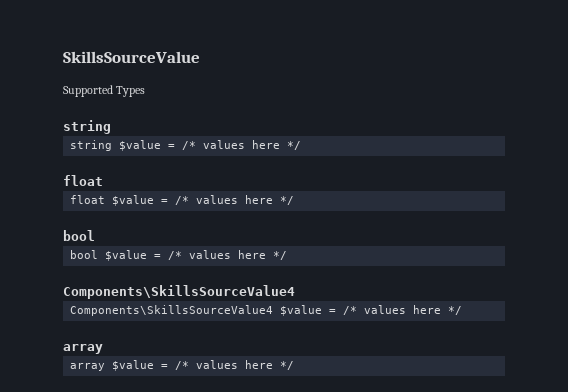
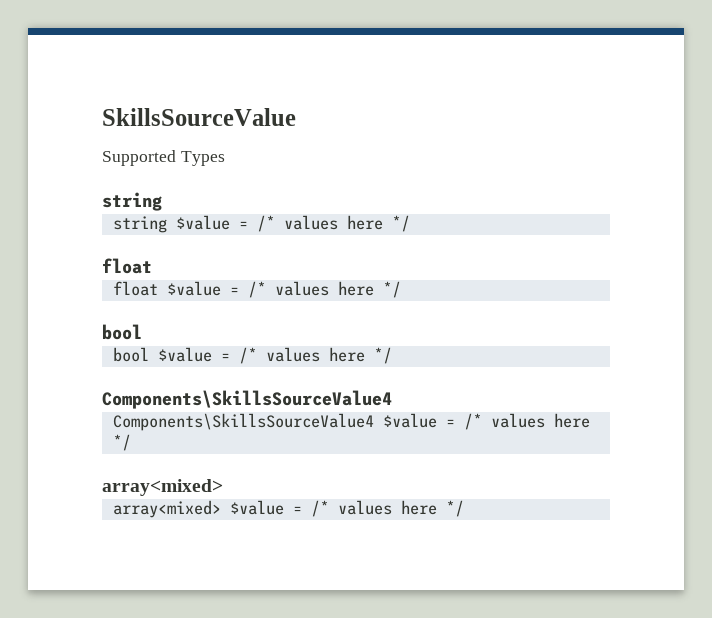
[63,344,103,354] [70,363,106,371] array // array -> [102,479,223,496] [112,500,221,518] array<mixed> // array<mixed>

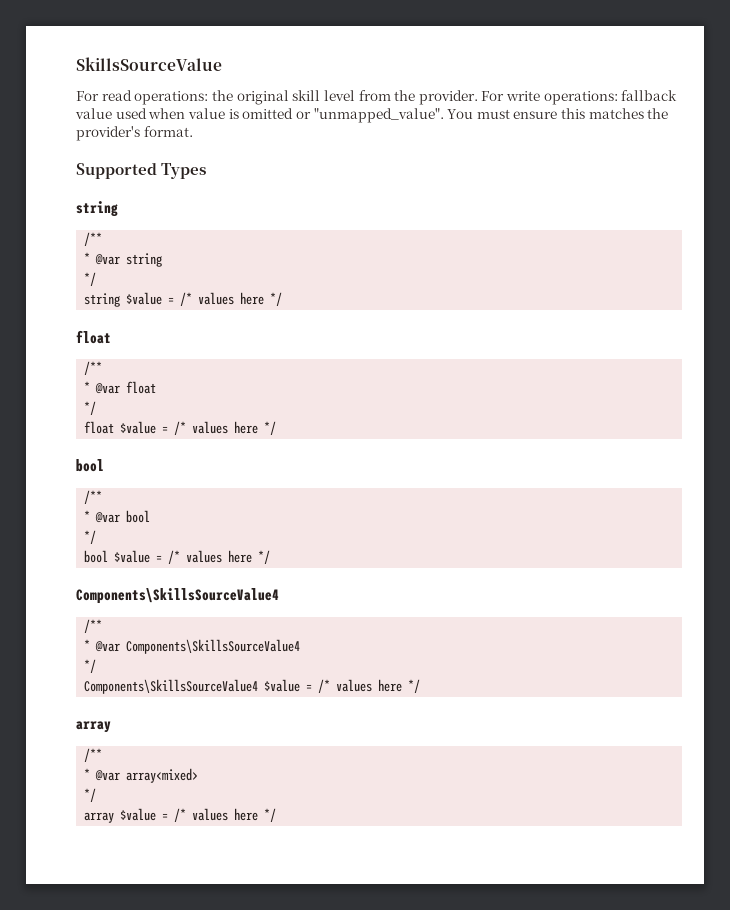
[102,150,225,166] [102,192,162,211] Supported Types // string -> [76,90,678,105] [75,108,669,123] [76,126,193,141] [76,163,207,179] [76,201,118,217] [84,232,103,246] [84,252,163,267] [84,272,97,286] For read operations: the original skill level from the provider. For write operations: fallback value used when value is omitted or "unmapped_value". You must ensure this matches the provider's format. // Supported Types // string // /** // * @var string // */
(152, 266) none -> [84,361,103,375] [84,381,157,394] [84,401,97,415] // /** // * @var float // */
(142, 332) none -> [84,490,103,504] [84,510,151,523] [84,530,97,544] // /** // * @var bool // */
(392, 399) none -> [84,619,103,633] [84,639,301,654] [84,659,97,673] // /** // * @var Components\SkillsSourceValue4 // */
(131, 442) none -> [76,721,111,733] [84,748,103,762] [84,768,121,781] array // /** // * @var
[112,500,221,518] array<mixed> -> [84,788,97,802] [84,812,115,823] */ // array

